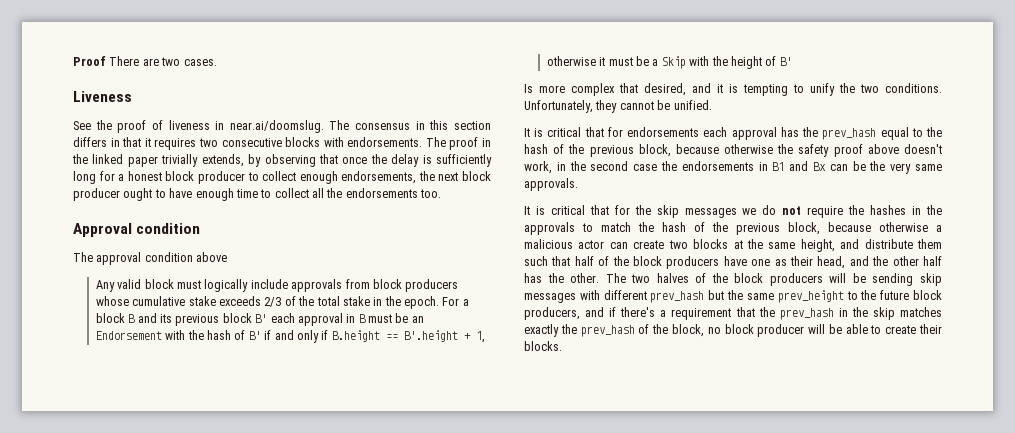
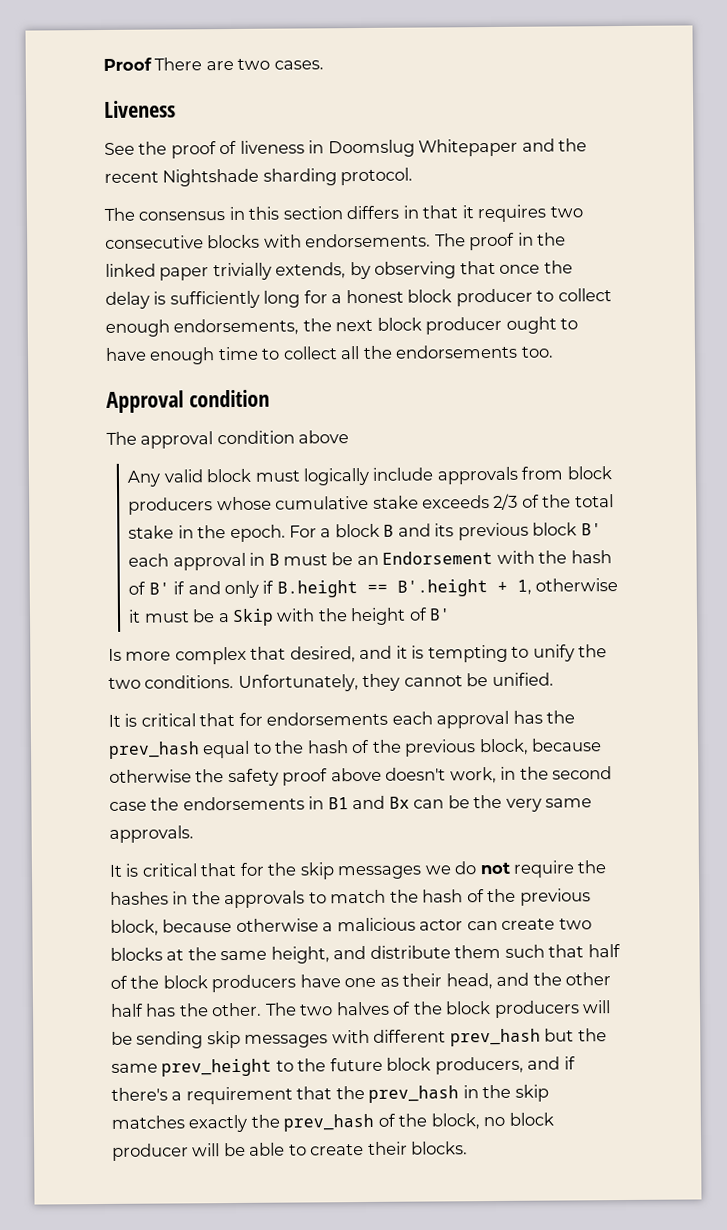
[229,120,324,133] near.ai/doomslug. -> [327,138,588,158] [104,167,414,187] Doomslug Whitepaper and the recent Nightshade sharding protocol. //

